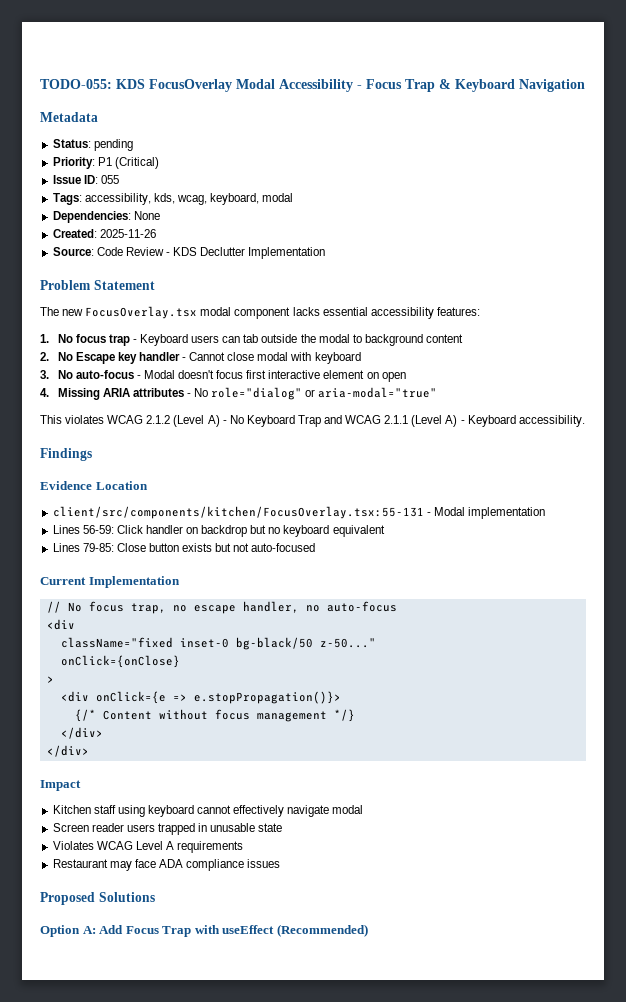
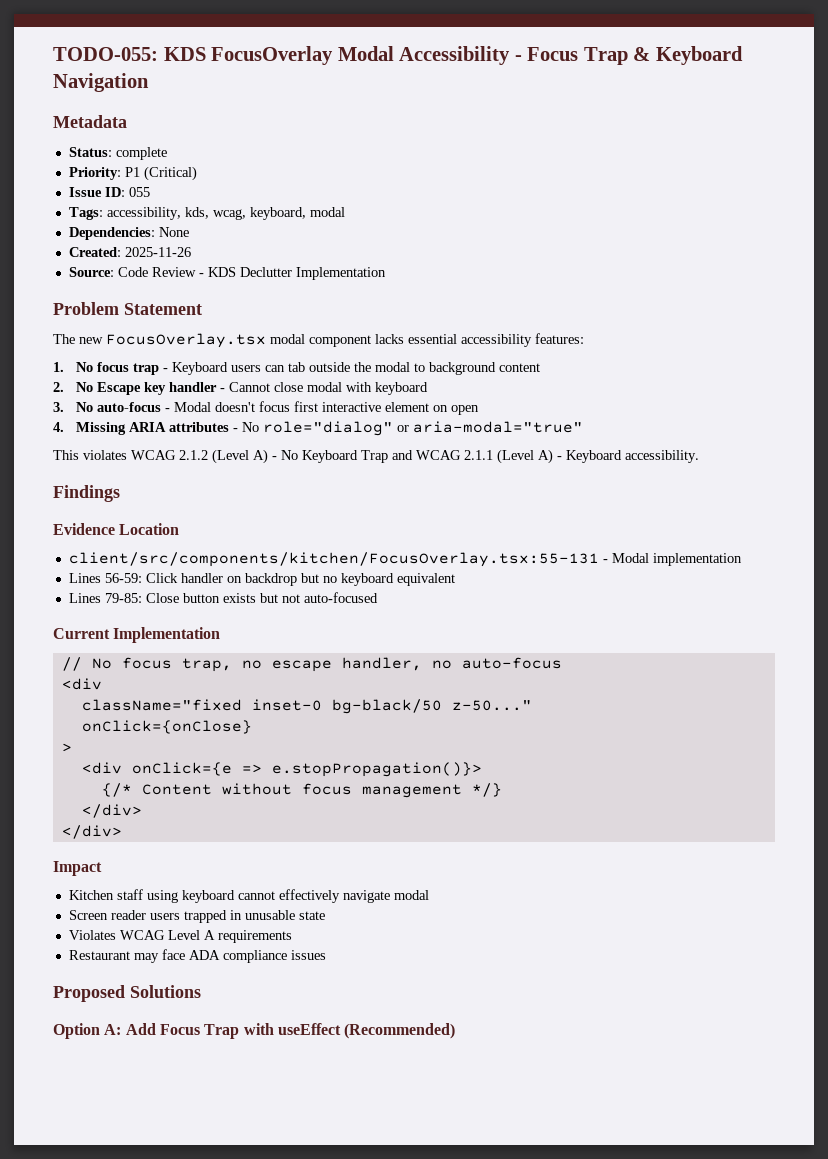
[93,139,133,151] pending -> [115,147,167,160] complete

